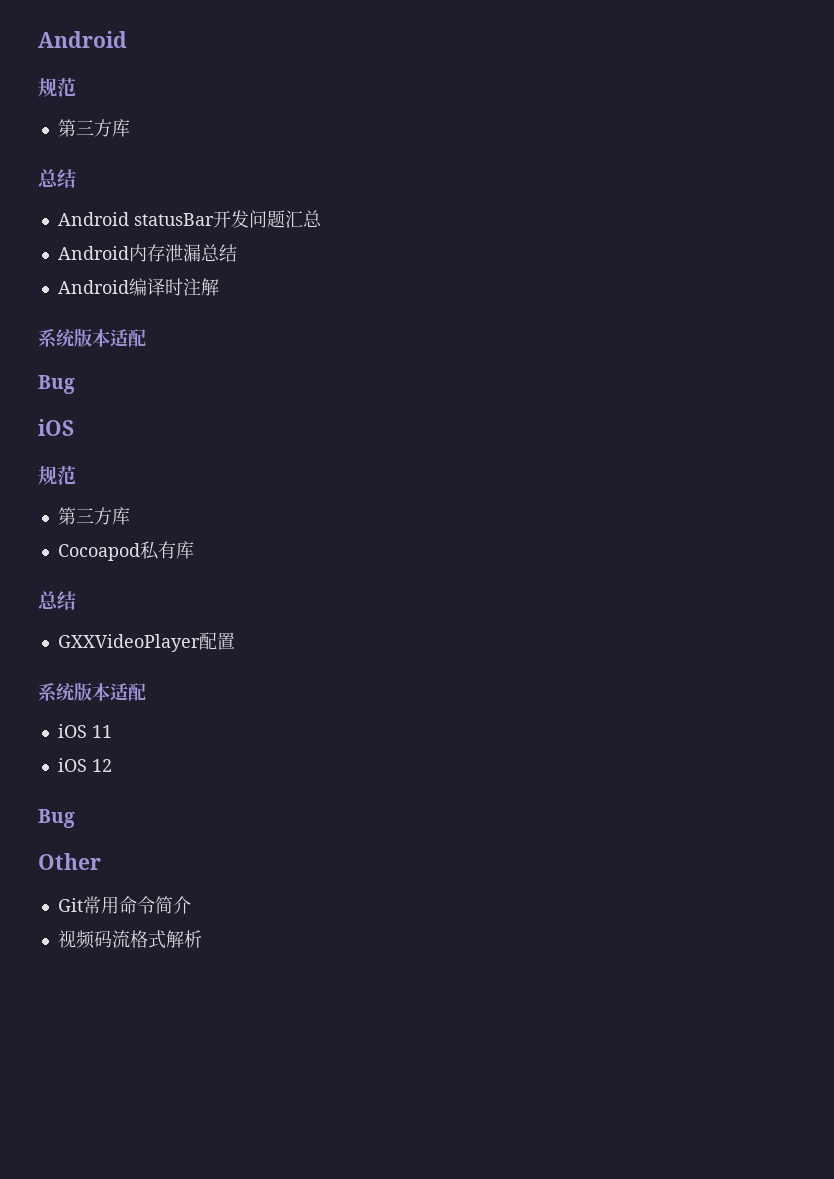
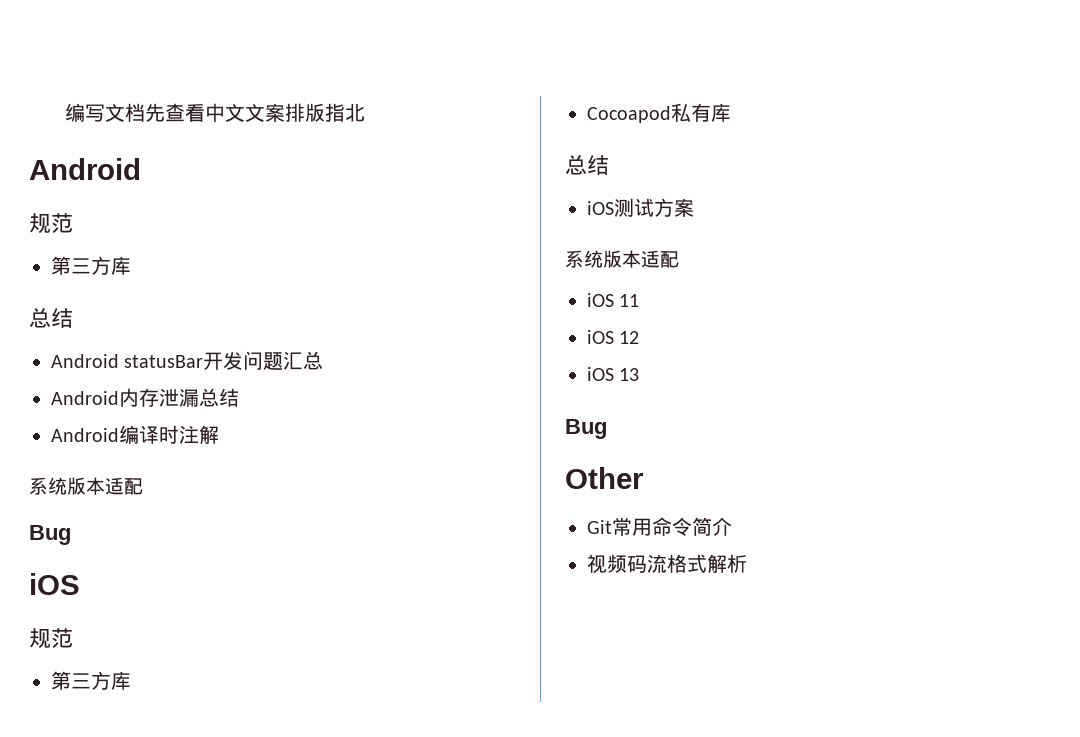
(38, 39) none -> [64,103,365,122] 编写文档先查看中文文案排版指北 //
[57,632,235,652] GXXVideoPlayer配置 -> [587,198,694,217] iOS测试方案
(112, 765) none -> [587,367,640,381] // iOS 13

